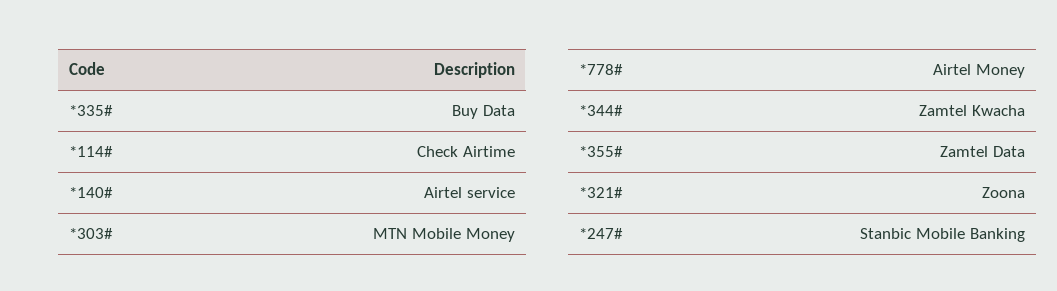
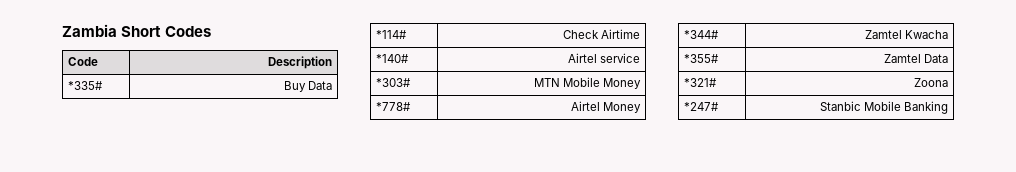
(69, 68) none -> [62,24,212,37] Zambia Short Codes //

